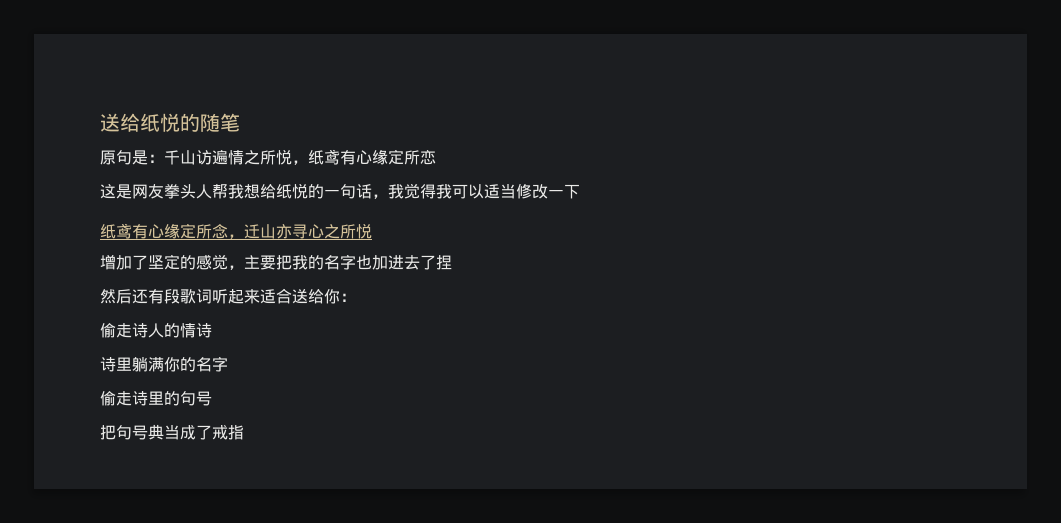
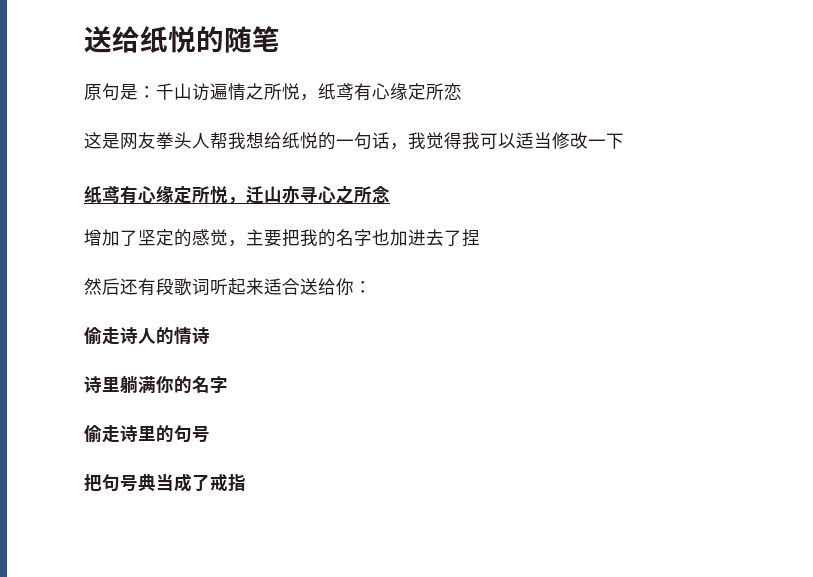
[212,223,228,239] 念 -> [210,186,228,204] 悦
[356,223,372,239] 悦 -> [372,186,390,203] 念

